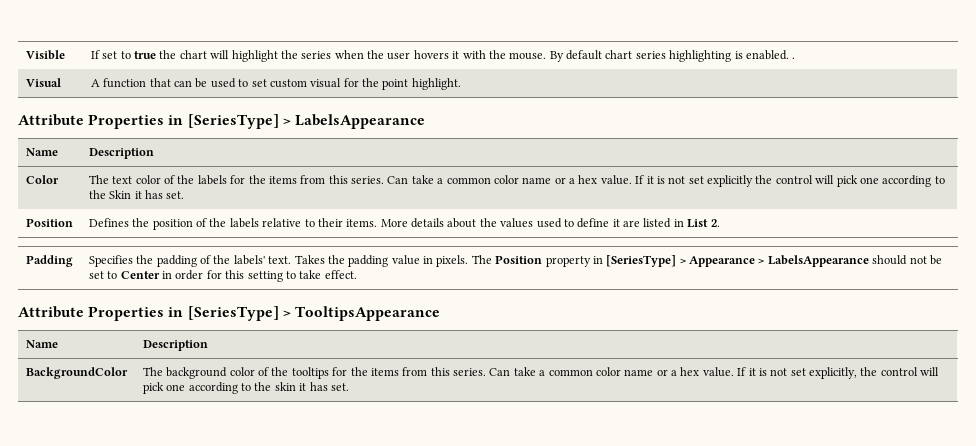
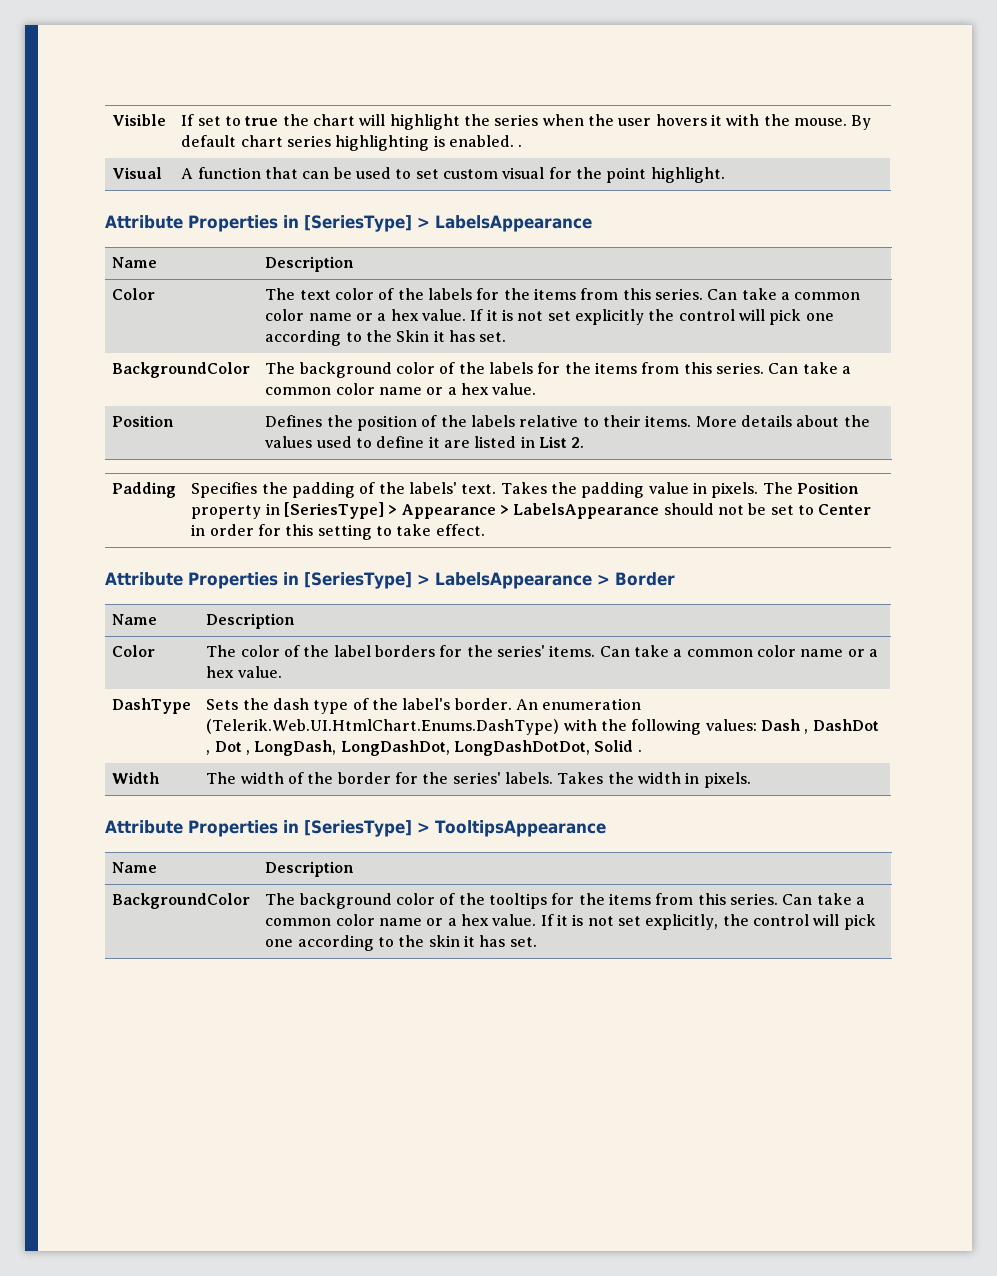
(185, 195) none -> [112,362,251,378] [265,362,851,378] [265,383,537,395] // BackgroundColor | The background color of the labels for the items from this series. Can take a common color name or a hex value.
(357, 274) none -> [105,572,675,589] [112,614,158,625] [206,613,296,629] [112,645,156,657] [206,645,878,657] [206,666,282,678] [112,698,192,714] [206,698,642,714] [206,719,879,735] [206,740,642,756] [112,772,160,784] [206,772,751,788] // Attribute Properties in [SeriesType] > LabelsAppearance > Border // Name | Description // Color | The color of the label borders for the series' items. Can take a common color name or a hex value. // DashType | Sets the dash type of the label's border. An enumeration (Telerik.Web.UI.HtmlChart.Enums.DashType) with the following values: Dash , DashDot , Dot , LongDash, LongDashDot, LongDashDotDot, Solid . // Width | The width of the border for the series' labels. Takes the width in pixels.

